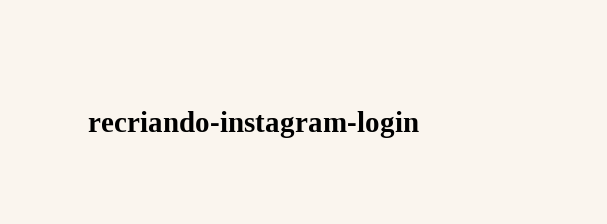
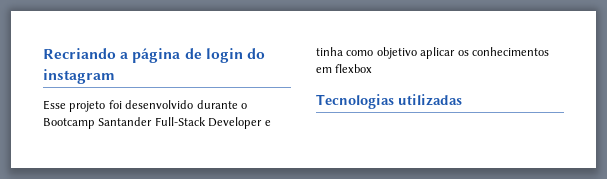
[88,111,419,138] recriando-instagram-login -> [43,48,265,63] [43,69,115,84] [43,100,247,112] [43,117,271,129] [316,47,549,59] [316,64,373,73] [316,94,462,109] Recriando a página de login do instagram // Esse projeto foi desenvolvido durante o Bootcamp Santander Full-Stack Developer e tinha como objetivo aplicar os conhecimentos em flexbox // Tecnologias utilizadas

